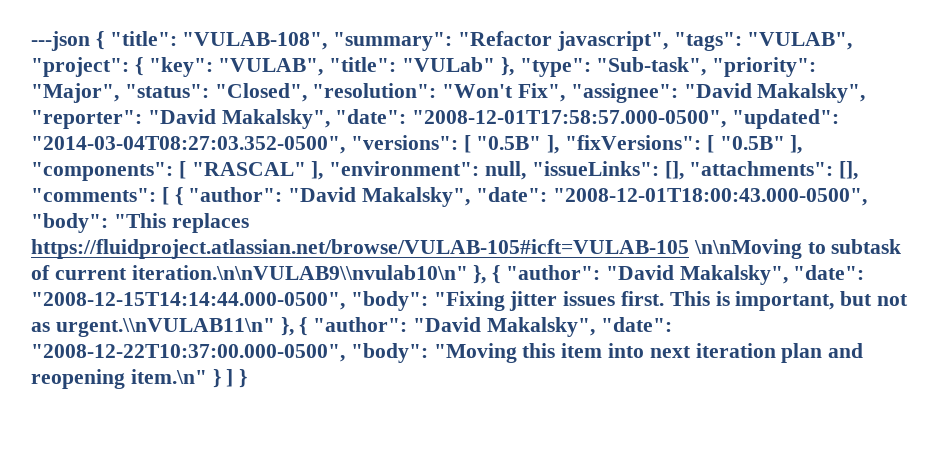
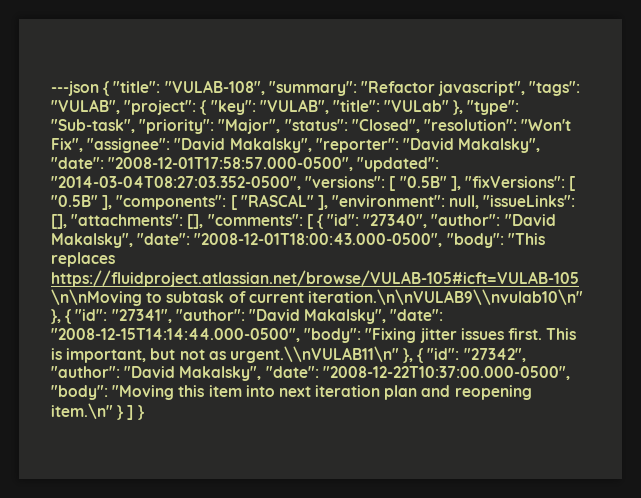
(183, 196) none -> [327,214,428,228] "id": "27340",
(501, 274) none -> [75,309,172,323] "id": "27341",
(308, 326) none -> [427,348,526,362] "id": "27342",

